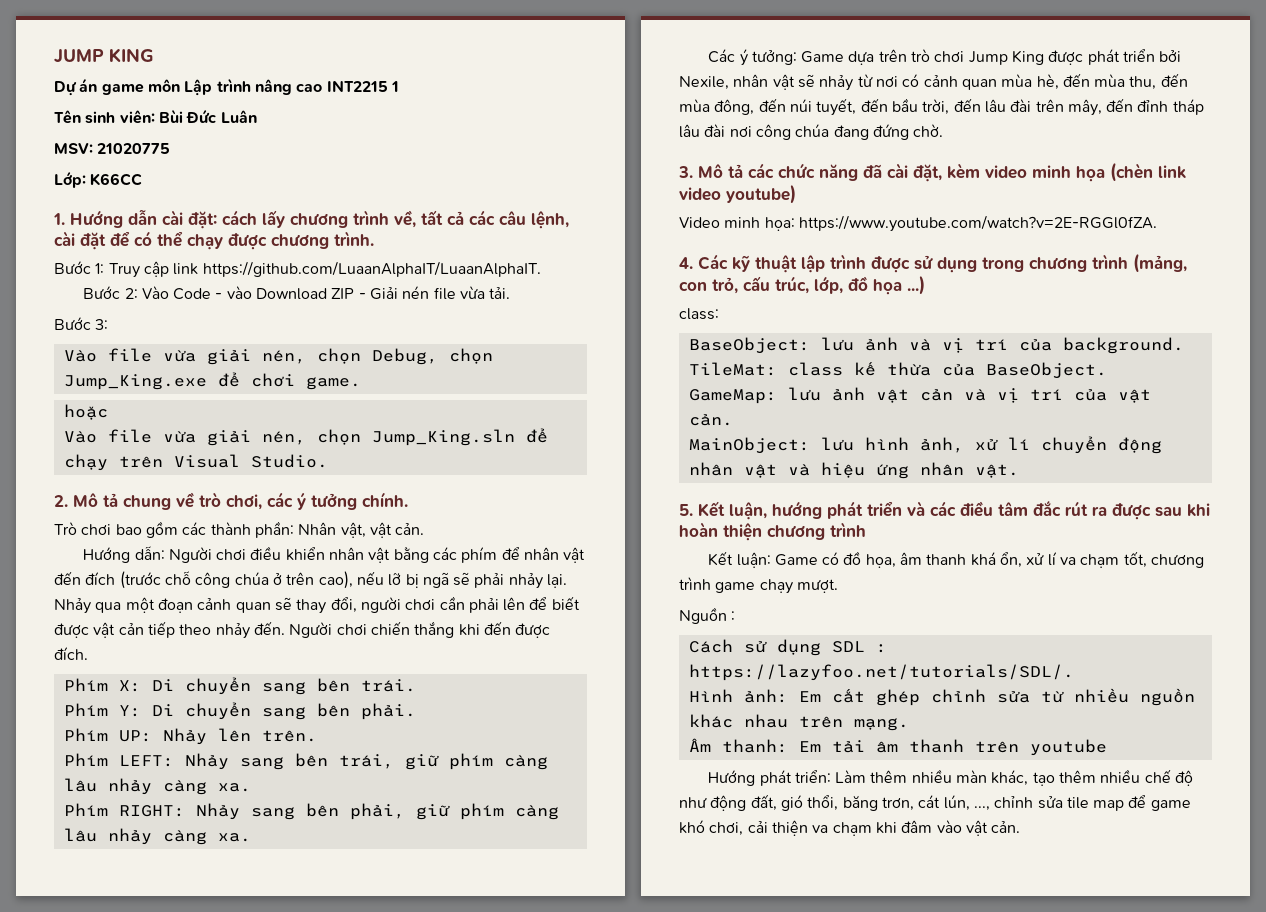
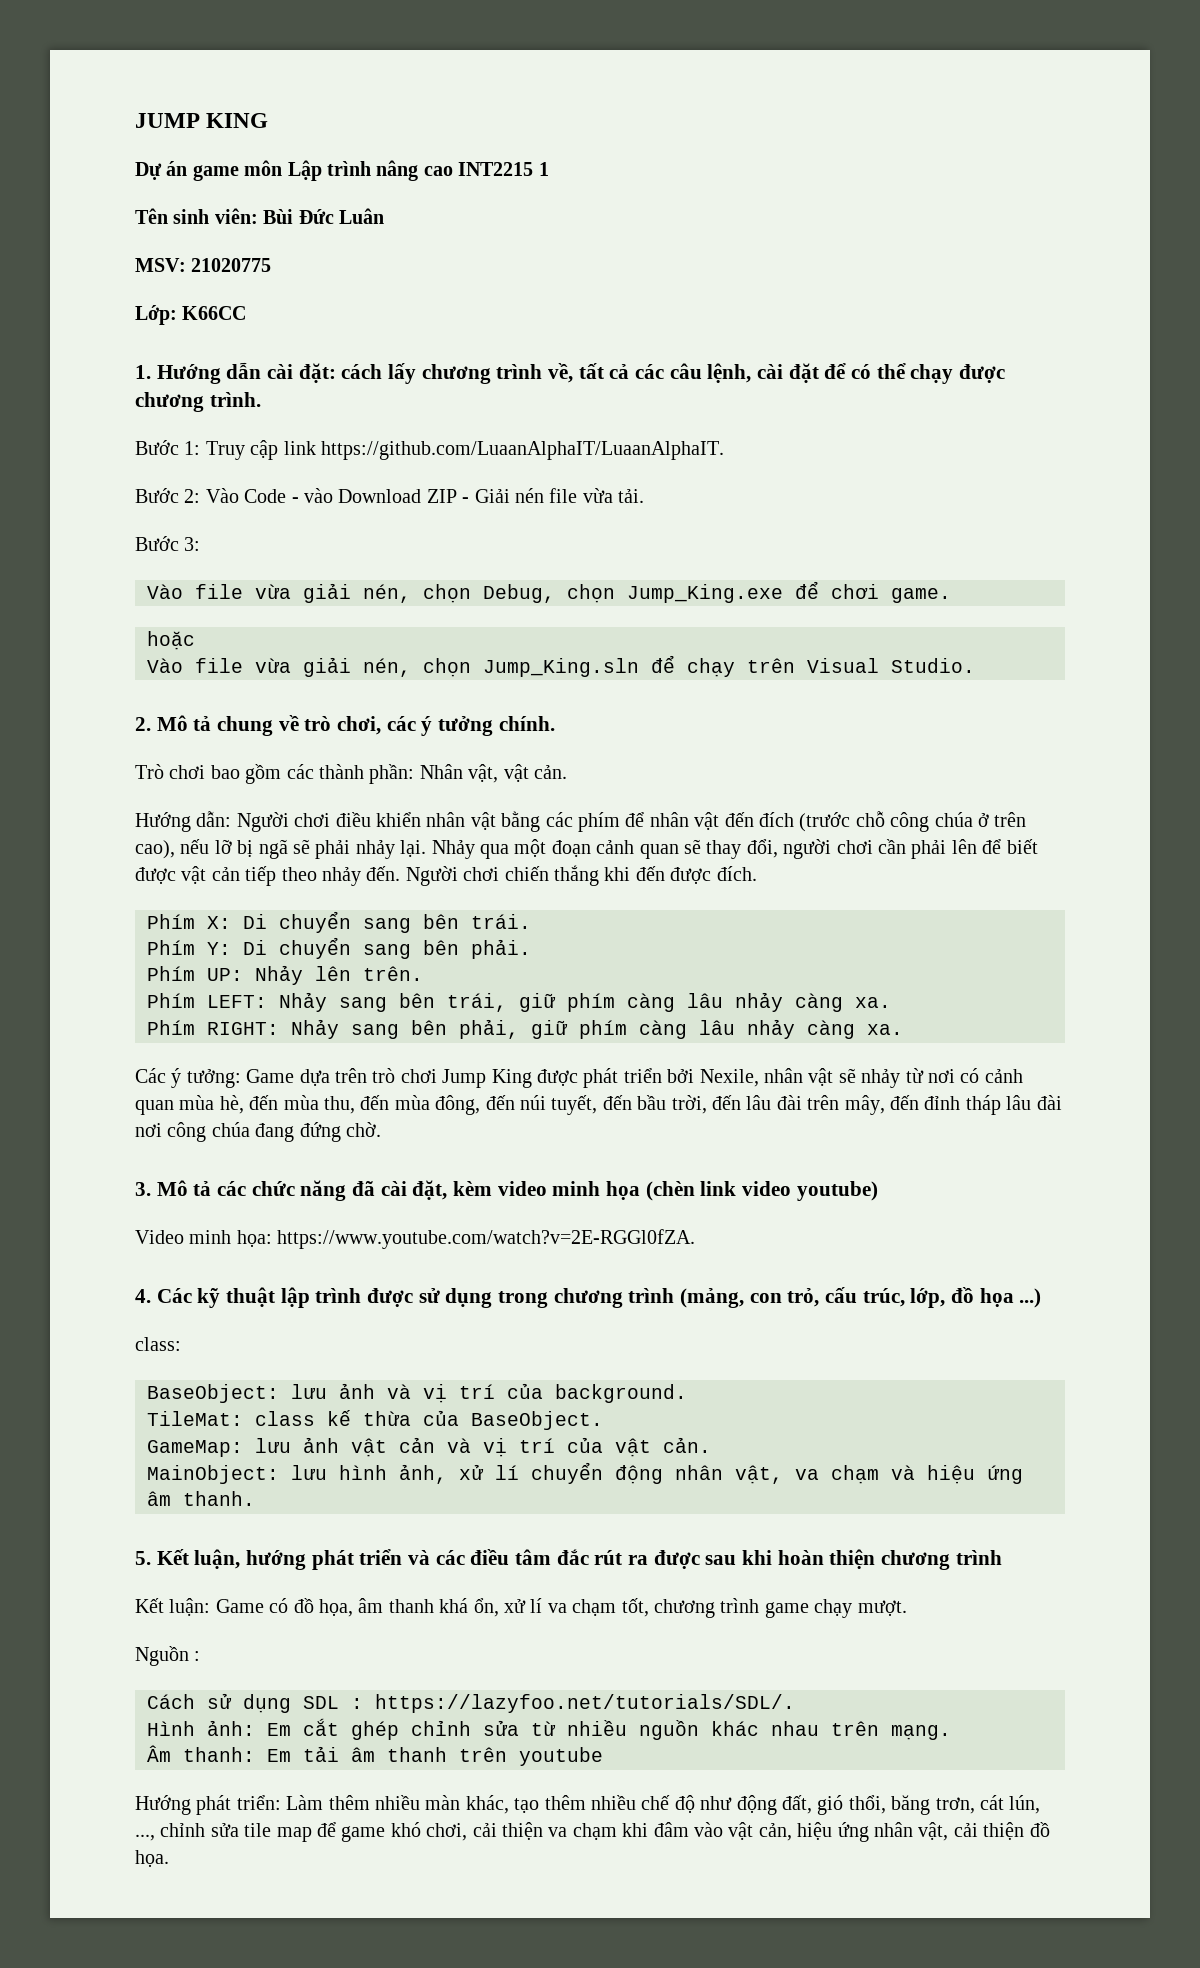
[743,464,777,478] vật -> [735,1465,879,1484] vật, va chạm
[919,462,1019,478] nhân vật. -> [147,1491,255,1506] âm thanh.
[991,821,1021,833] cản. -> [758,1822,1050,1842] [135,1850,169,1867] cản, hiệu ứng nhân vật, cải thiện đồ họa.

